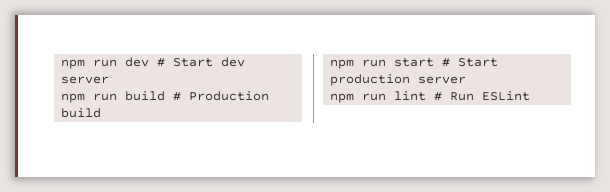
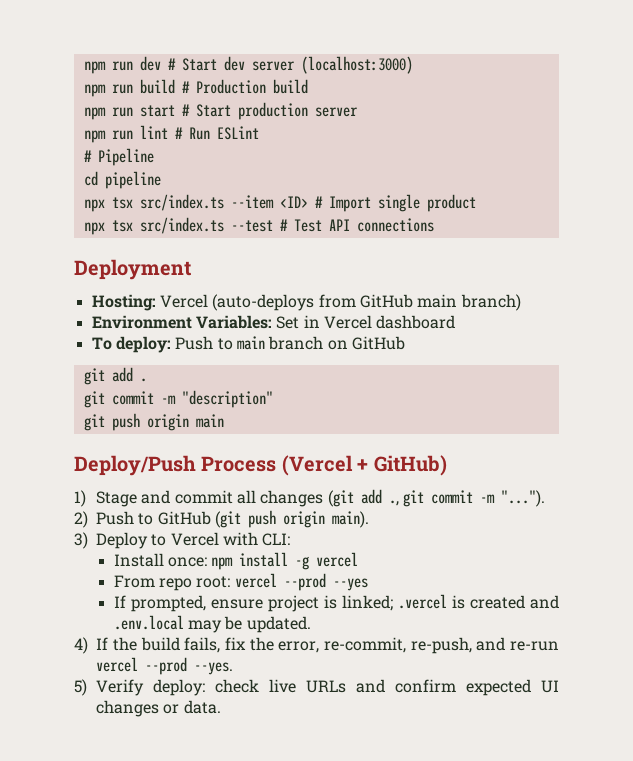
(109, 80) none -> [300,56,413,74] (localhost:3000)
(530, 96) none -> [83,148,154,166] [83,171,161,189] [83,194,476,212] [83,217,434,235] [74,259,191,280] [91,294,521,311] [91,315,456,329] [91,336,405,353] [83,367,147,385] [83,390,273,408] [83,413,224,431] [74,455,447,476] [74,489,546,507] [74,510,370,528] [74,532,291,549] [113,552,359,570] [113,573,368,591] [113,594,559,612] [113,615,311,633] [74,637,559,654] [96,657,234,675] [74,679,559,696] [96,700,221,717] // # Pipeline // cd pipeline // npx tsx src/index.ts --item <ID> # Import single product // npx tsx src/index.ts --test # Test API connections // Deployment // Hosting: Vercel (auto-deploys from GitHub main branch) // Environment Variables: Set in Vercel dashboard // To deploy: Push to main branch on GitHub // git add . // git commit -m "description" // git push origin main // Deploy/Push Process (Vercel + GitHub) // 1) Stage and commit all changes (git add ., git commit -m "..."). // 2) Push to GitHub (git push origin main). // 3) Deploy to Vercel with CLI: // Install once: npm install -g vercel // From repo root: vercel --prod --yes // If prompted, ensure project is linked; .vercel is created and .env.local may be updated. // 4) If the build fails, fix the error, re-commit, re-push, and re-run vercel --prod --yes. // 5) Verify deploy: check live URLs and confirm expected UI changes or data.

